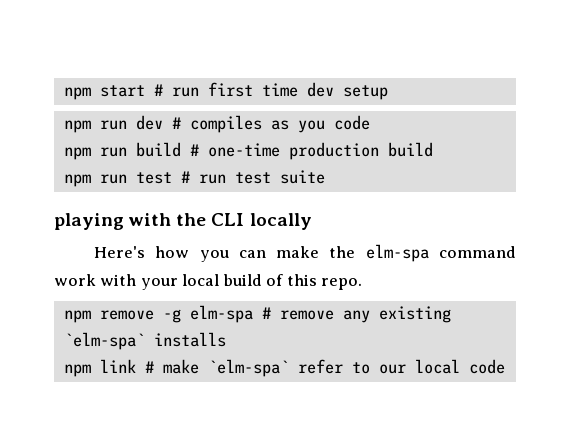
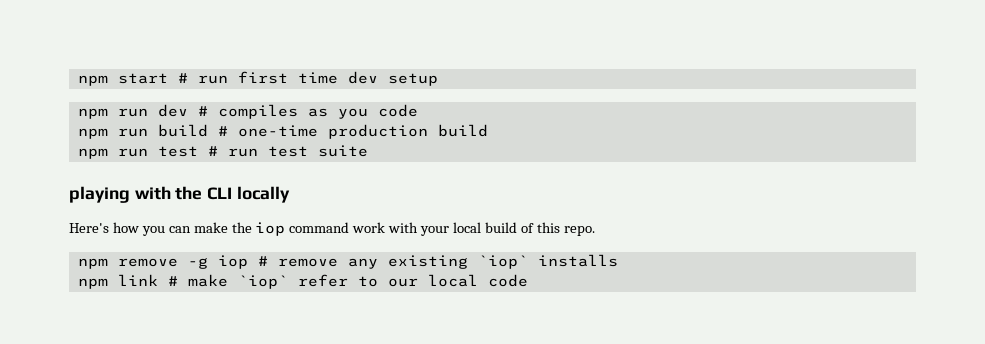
[365,244,429,262] elm-spa -> [255,222,286,236] iop
[189,305,253,323] elm-spa -> [217,255,248,269] iop
[63,332,145,350] `elm-spa` -> [477,255,528,269] `iop`
[207,359,289,377] `elm-spa` -> [237,275,288,289] `iop`

